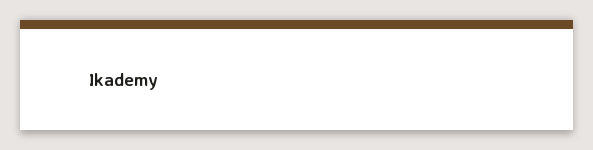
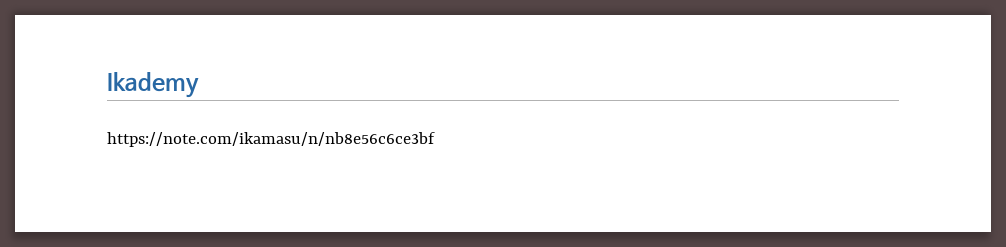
(158, 81) none -> [107,132,435,147] // https://note.com/ikamasu/n/nb8e56c6ce3bf

